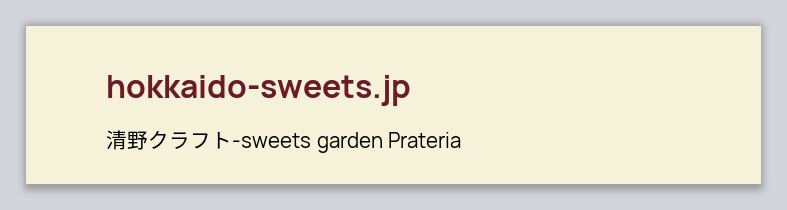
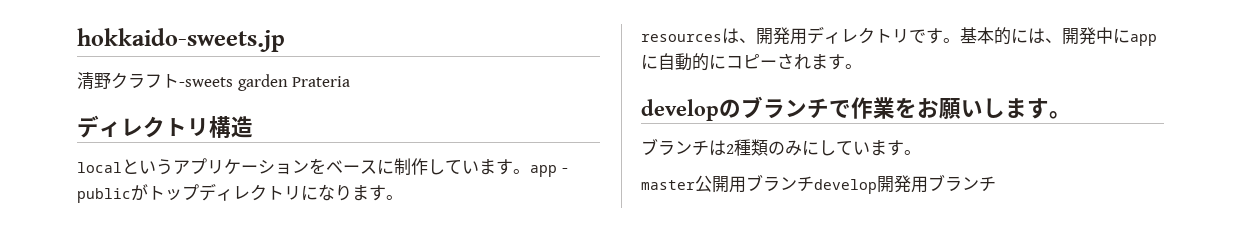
(462, 140) none -> [77,115,253,138] [77,158,568,177] [77,183,403,203] [641,26,1157,46] [641,53,862,71] [641,96,1071,121] [641,138,921,156] [641,174,996,194] // ディレクトリ構造 // localというアプリケーションをベースに制作しています。app - publicがトップディレクトリになります。 // resourcesは、開発用ディレクトリです。基本的には、開発中にappに自動的にコピーされます。 // developのブランチで作業をお願いします。 // ブランチは2種類のみにしています。 // master公開用ブランチdevelop開発用ブランチ

